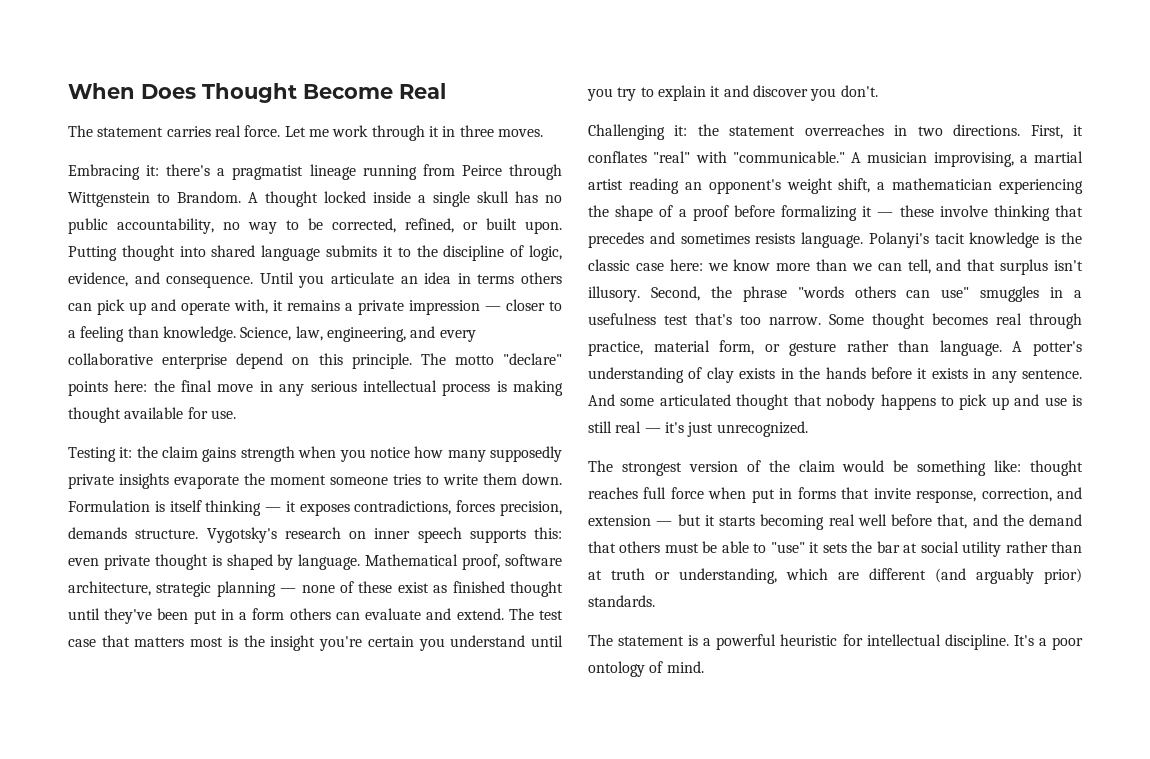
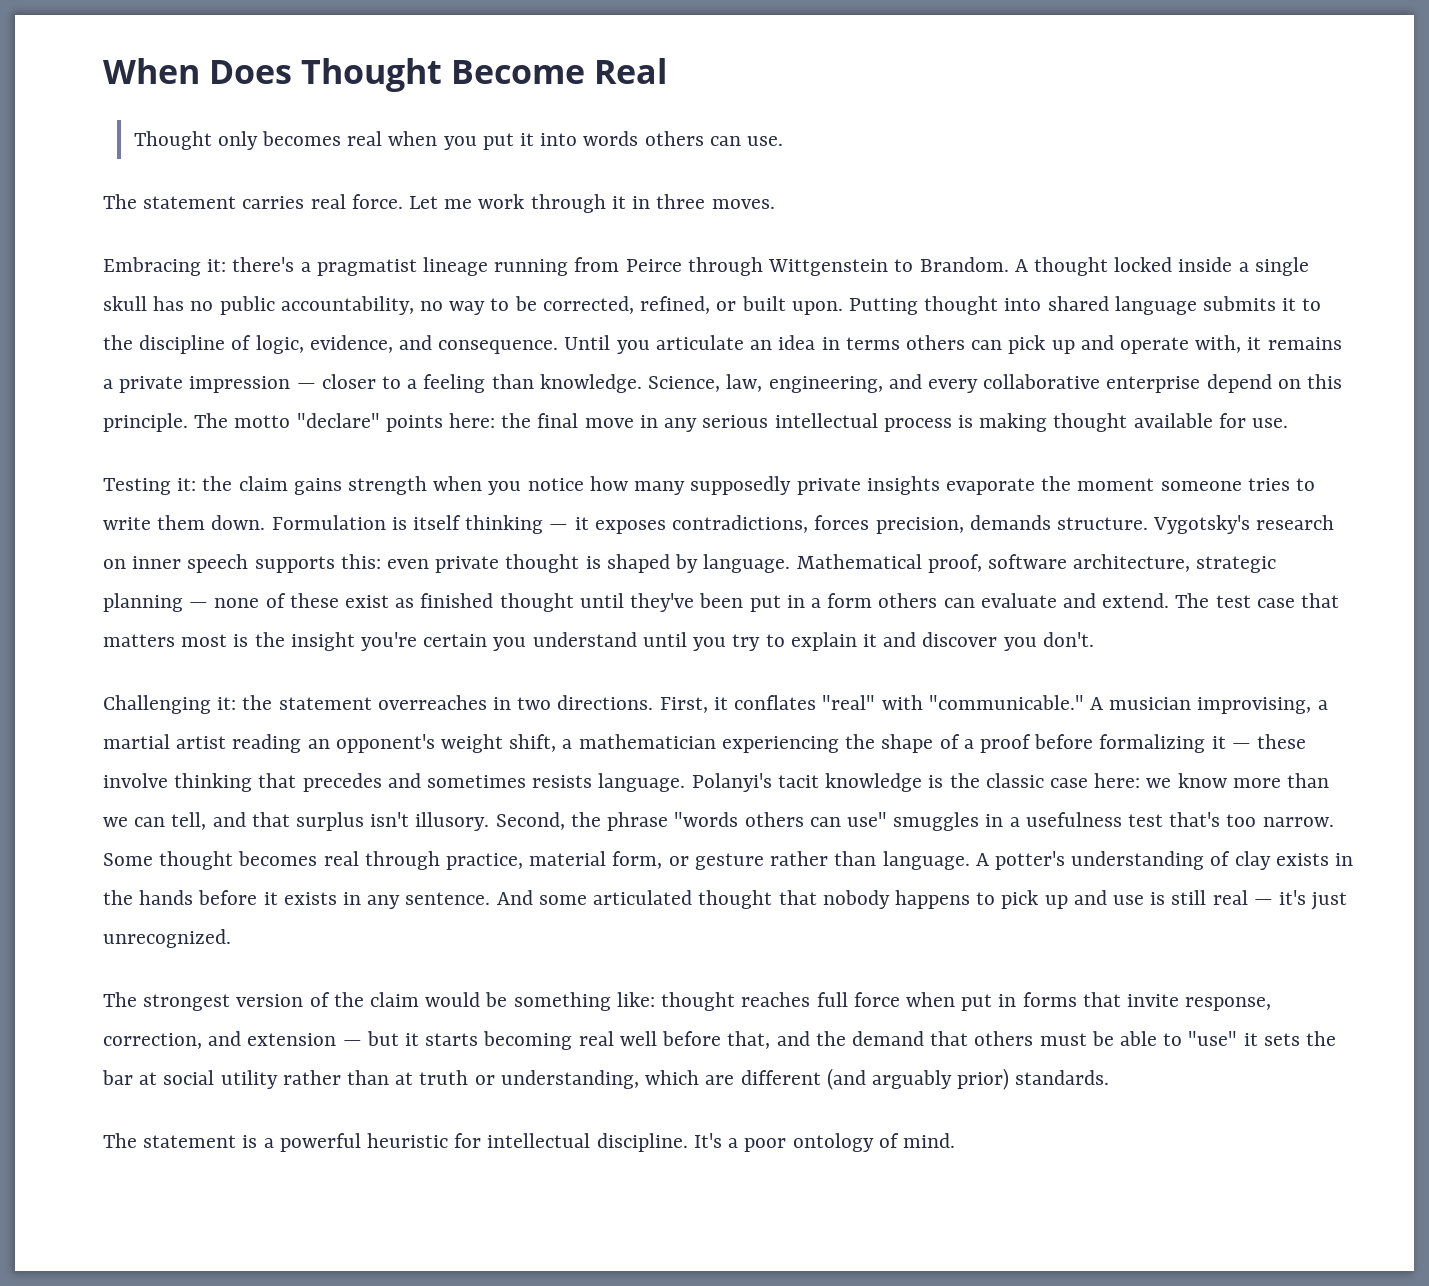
(446, 91) none -> [133,131,784,150] // Thought only becomes real when you put it into words others can use.

